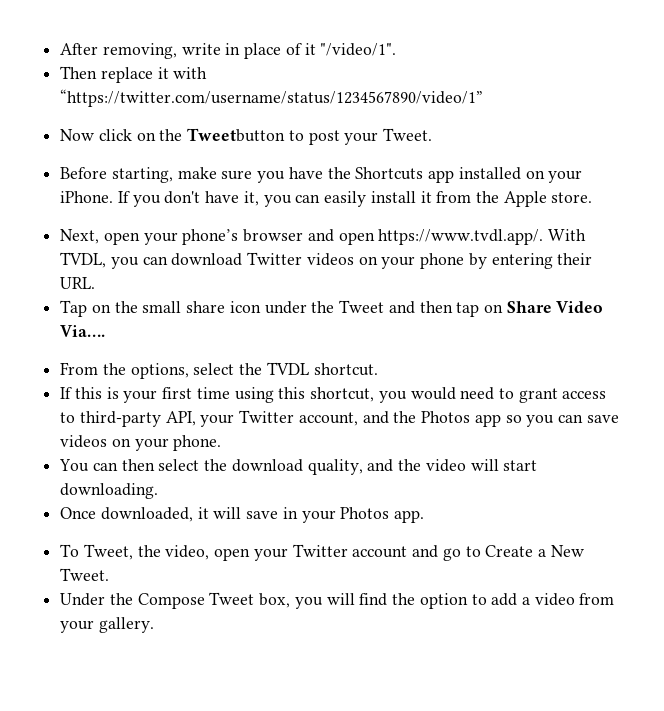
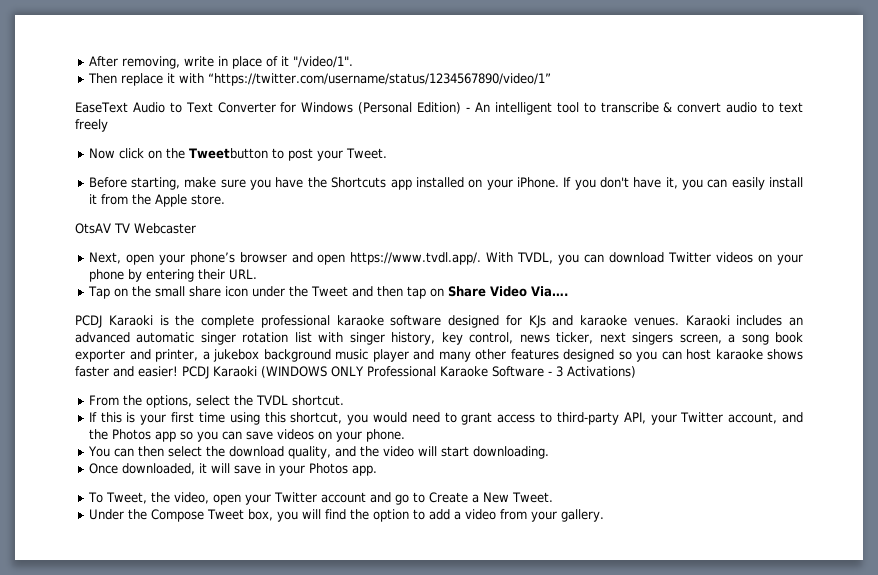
(484, 98) none -> [75,102,803,115] [75,119,108,132] // EaseText Audio to Text Converter for Windows (Personal Edition) - An intelligent tool to transcribe & convert audio to text freely
(593, 197) none -> [75,223,196,234] // OtsAV TV Webcaster
(106, 331) none -> [75,315,803,328] [75,332,804,345] [75,349,803,362] [75,366,636,379] // PCDJ Karaoki is the complete professional karaoke software designed for KJs and karaoke venues. Karaoki includes an advanced automatic singer rotation list with singer history, key control, news ticker, next singers screen, a song book exporter and printer, a jukebox background music player and many other features designed so you can host karaoke shows faster and easier! PCDJ Karaoki (WINDOWS ONLY Professional Karaoke Software - 3 Activations)

